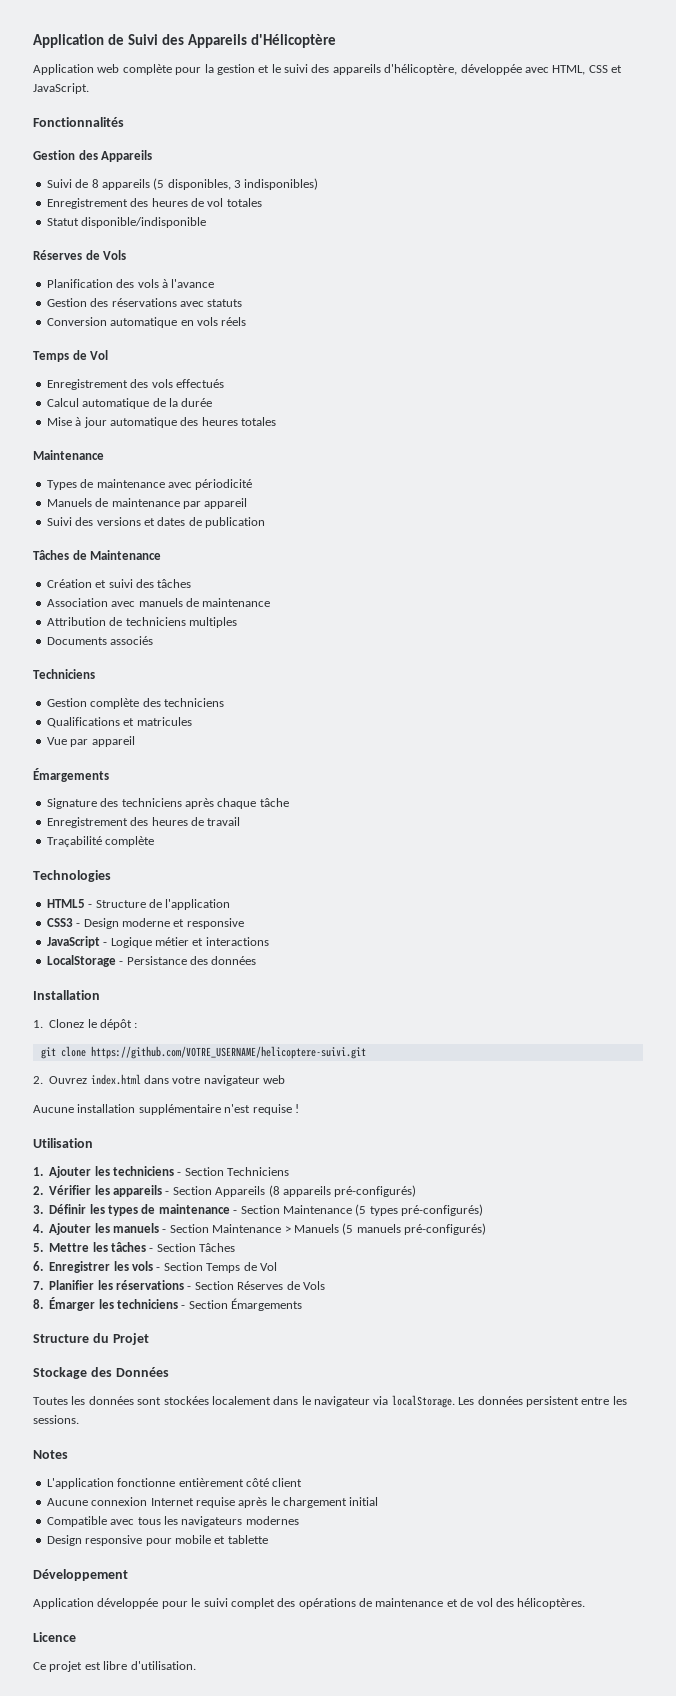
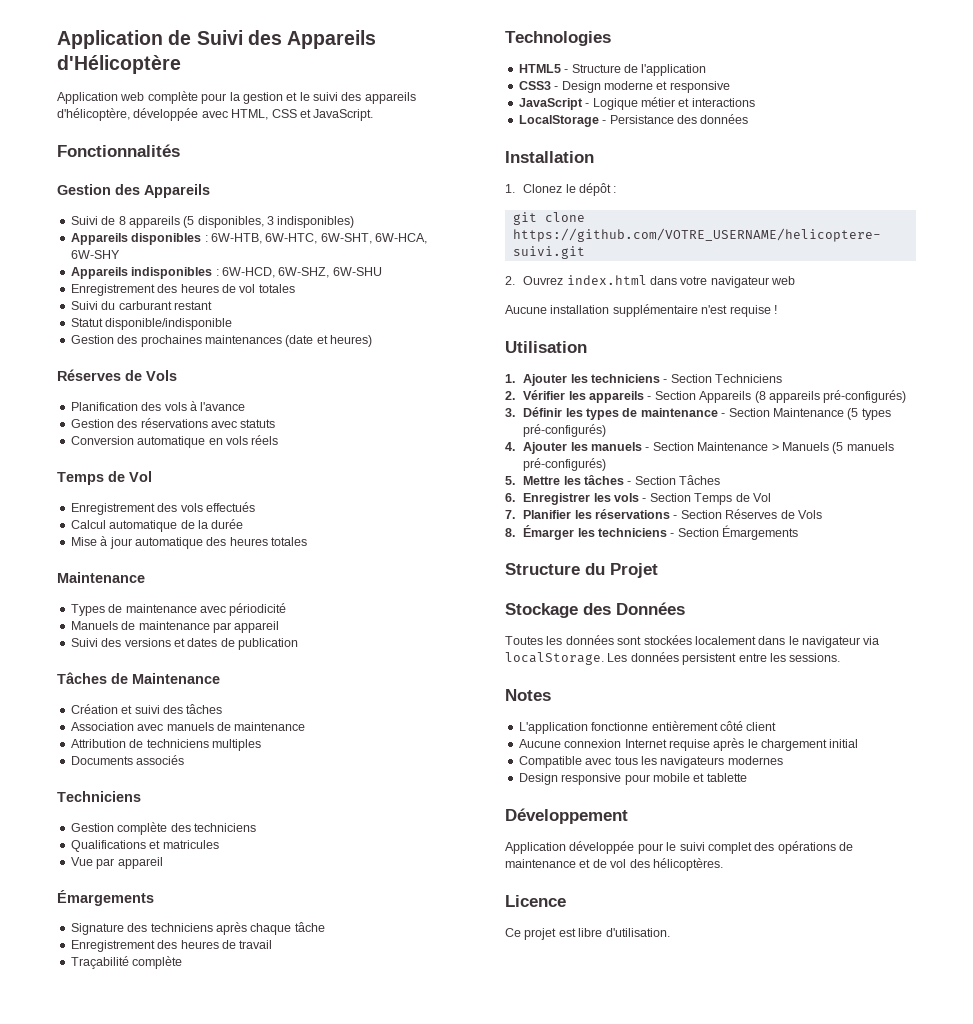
(319, 184) none -> [70,233,427,245] [70,250,120,259] [70,267,382,279] // Appareils disponibles : 6W-HTB, 6W-HTC, 6W-SHT, 6W-HCA, 6W-SHY // Appareils indisponibles : 6W-HCD, 6W-SHZ, 6W-SHU
[46,217,207,228] Statut disponible/indisponible -> [70,301,212,310] [70,318,233,330] [70,335,372,347] Suivi du carburant restant // Statut disponible/indisponible // Gestion des prochaines maintenances (date et heures)

